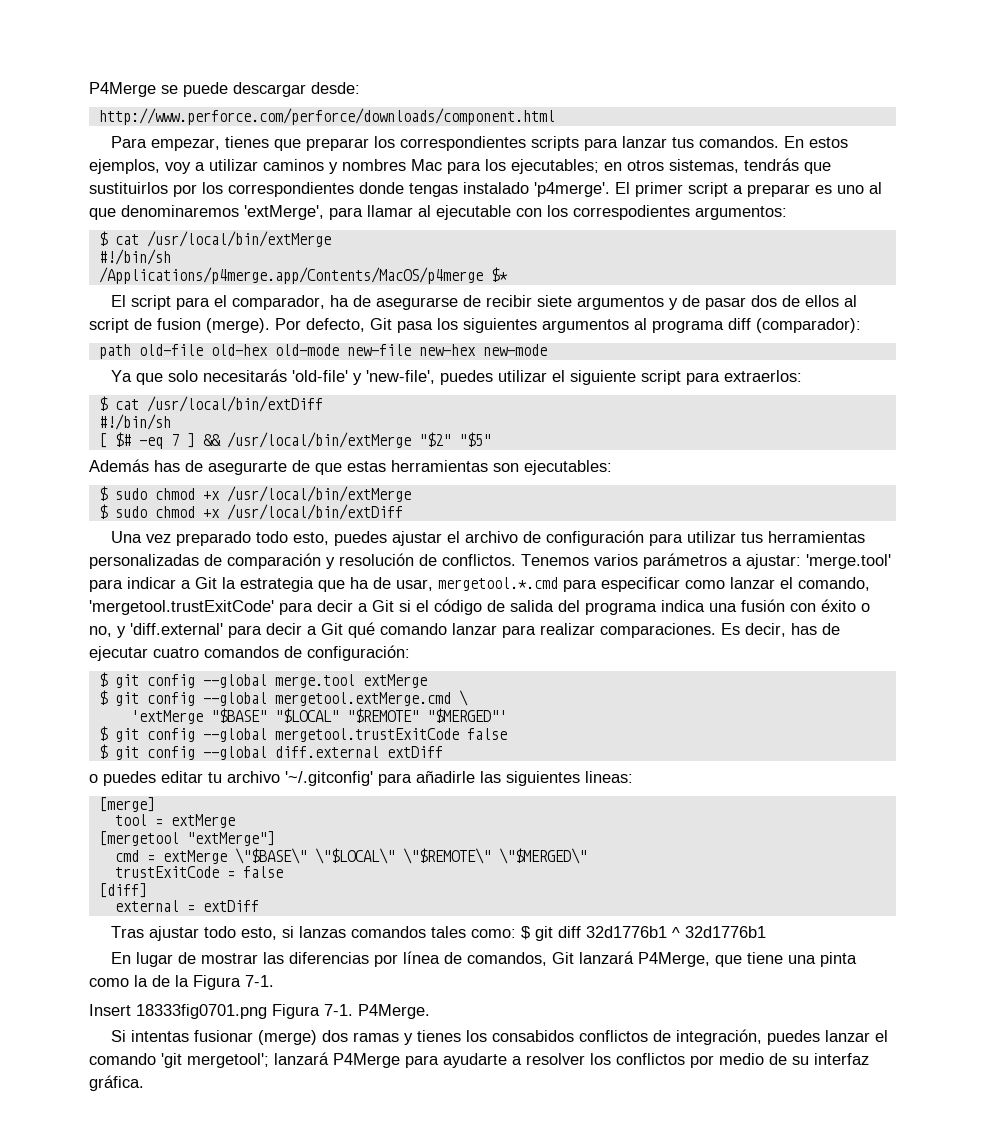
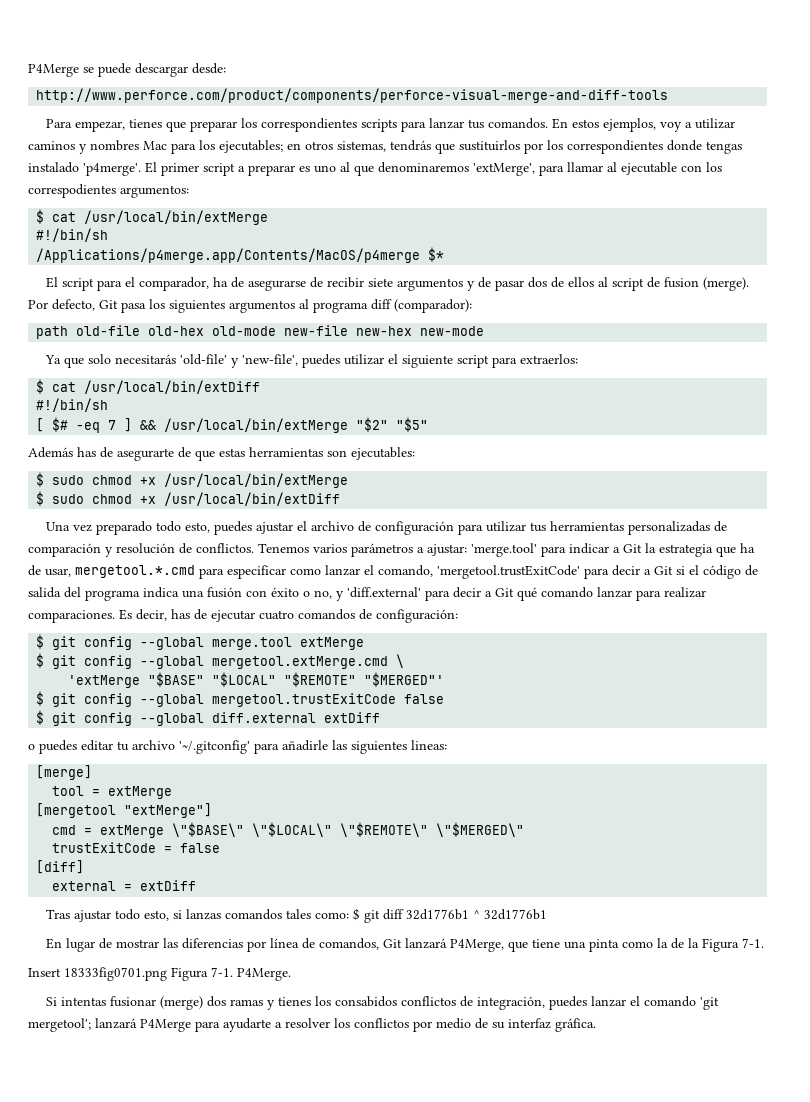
[98,108,555,125] http://www.perforce.com/perforce/downloads/component.html -> [36,88,669,103] http://www.perforce.com/product/components/perforce-visual-merge-and-diff-tools

